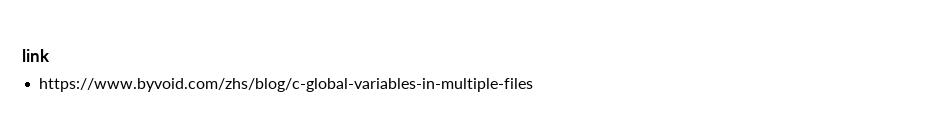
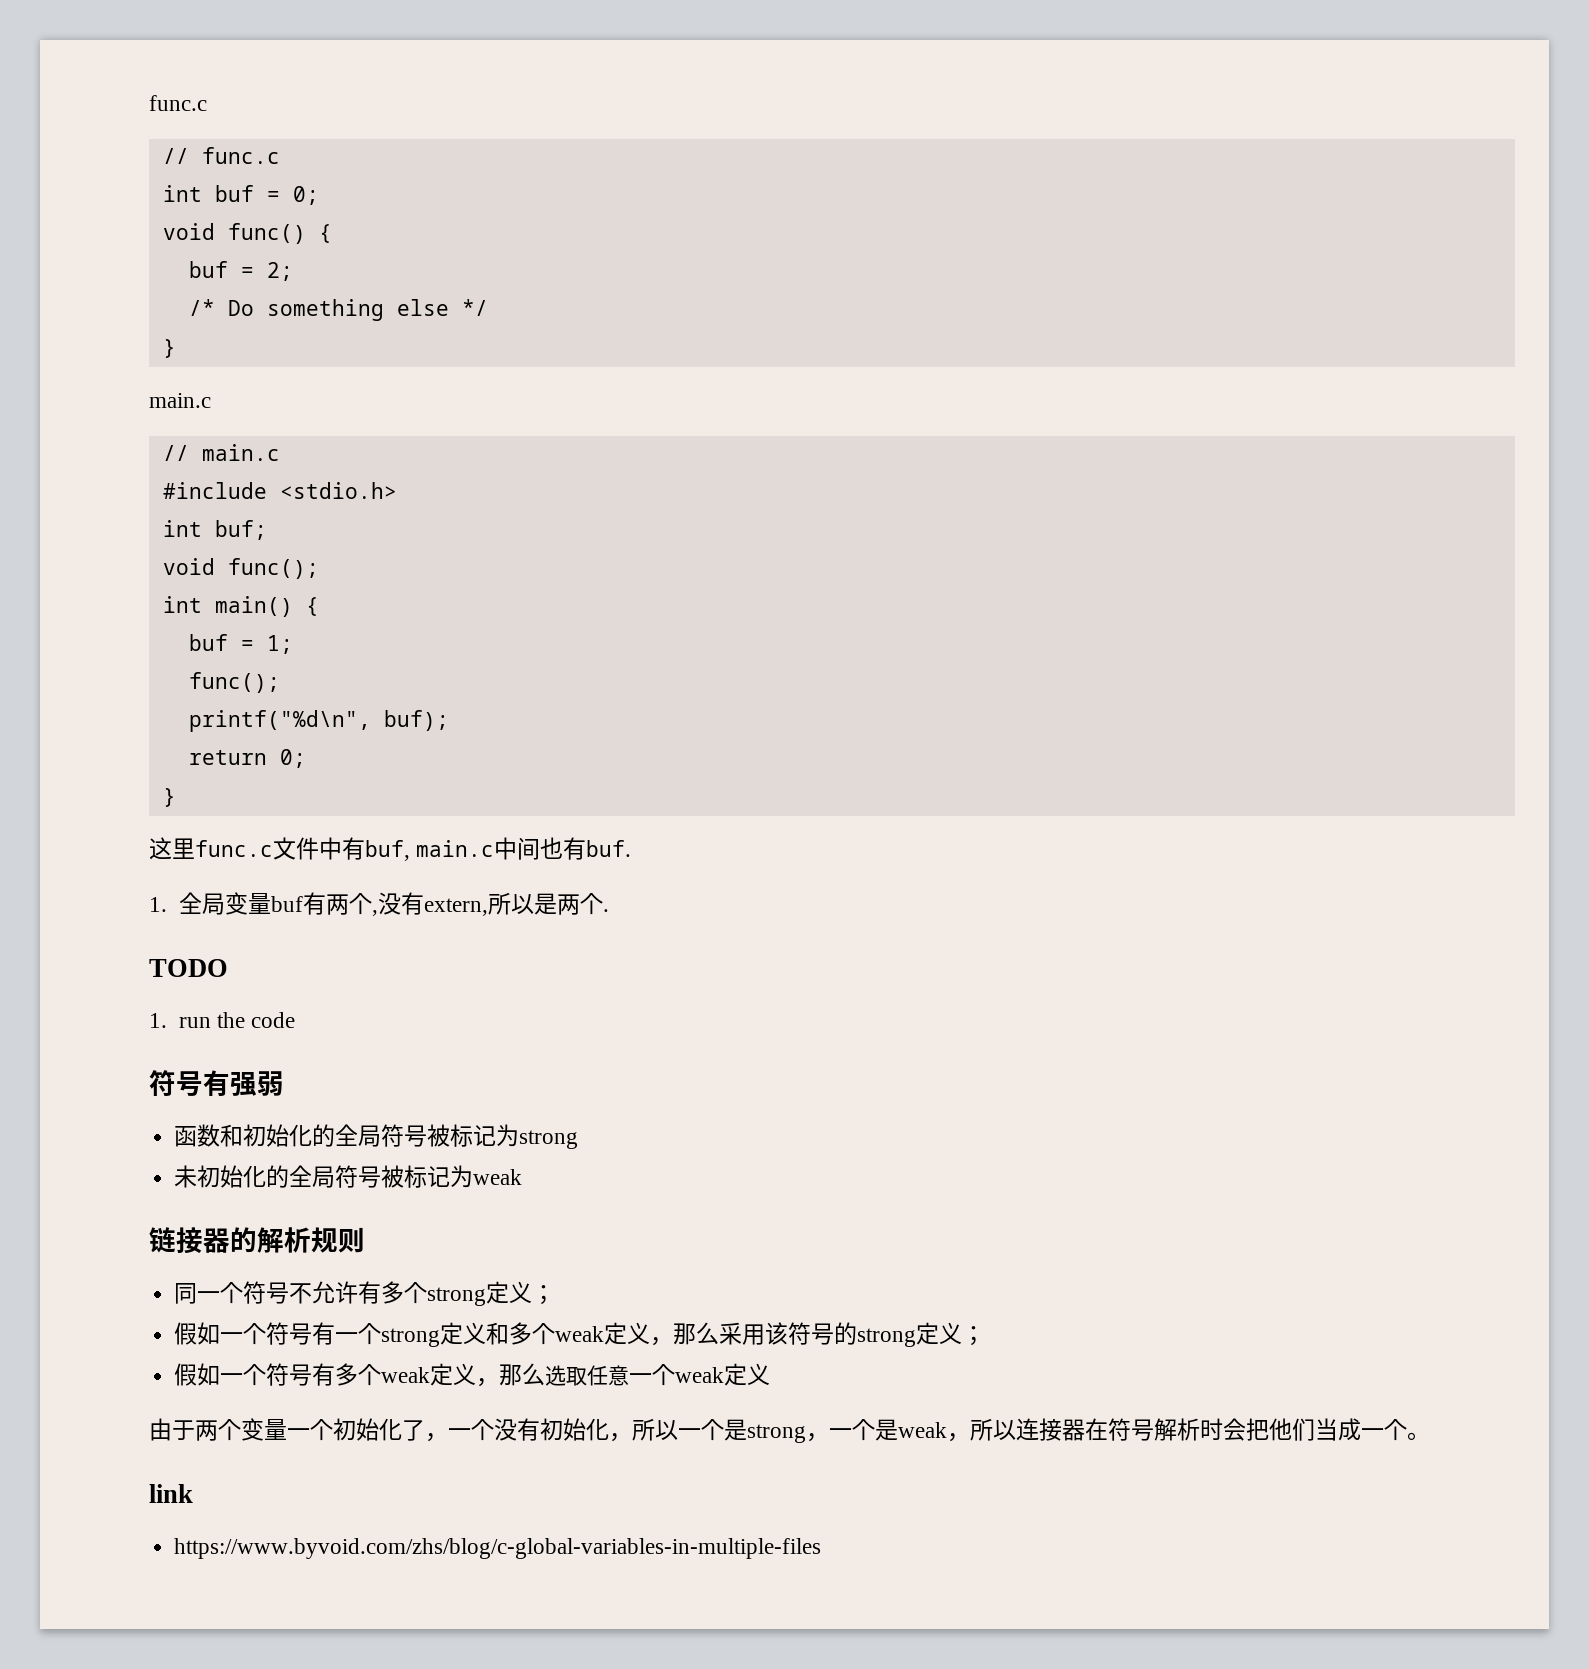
(22, 55) none -> [149,95,207,111] [162,147,280,164] [162,185,319,205] [162,223,332,244] [188,261,293,281] [188,299,488,321] [162,339,176,358] [149,393,211,408] [162,444,280,461] [162,482,397,499] [162,520,267,540] [162,558,319,579] [162,596,319,617] [188,634,293,654] [188,672,280,693] [188,710,449,732] [188,749,306,768] [162,788,176,807] [149,837,632,861] [149,892,609,916] [149,959,228,977] [149,1012,296,1028] [149,1070,284,1096] [174,1124,579,1149] [174,1165,523,1188] [149,1227,365,1254] [174,1281,556,1306] [174,1322,986,1347] [174,1363,771,1387] [149,1418,1430,1443] func.c // // func.c // int buf = 0; // void func() { // buf = 2; // /* Do something else */ // } // main.c // // main.c // #include <stdio.h> // int buf; // void func(); // int main() { // buf = 1; // func(); // printf("%d\n", buf); // return 0; // } // 这里func.c文件中有buf, main.c中间也有buf. // 1.全局变量buf有两个,没有extern,所以是两个. // TODO // 1. run the code // 符号有强弱 // 函数和初始化的全局符号被标记为strong // 未初始化的全局符号被标记为weak // 链接器的解析规则 // 同一个符号不允许有多个strong定义； // 假如一个符号有一个strong定义和多个weak定义，那么采用该符号的strong定义； // 假如一个符号有多个weak定义，那么选取任意一个weak定义 // 由于两个变量一个初始化了，一个没有初始化，所以一个是strong，一个是weak，所以连接器在符号解析时会把他们当成一个。 //

